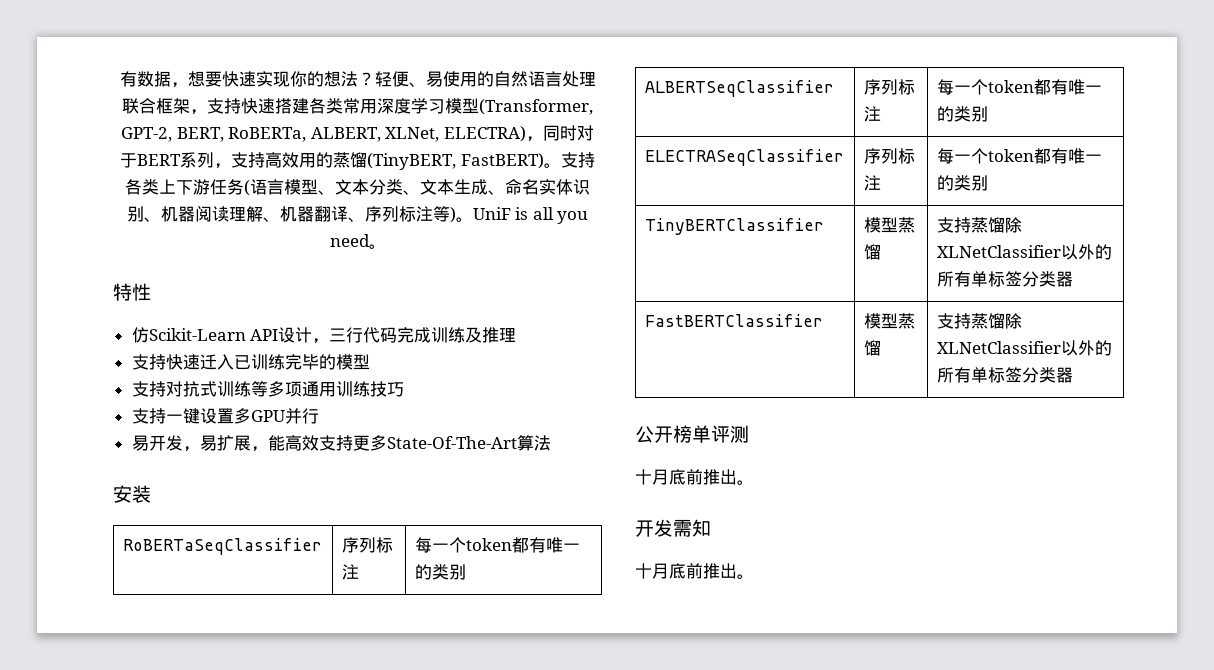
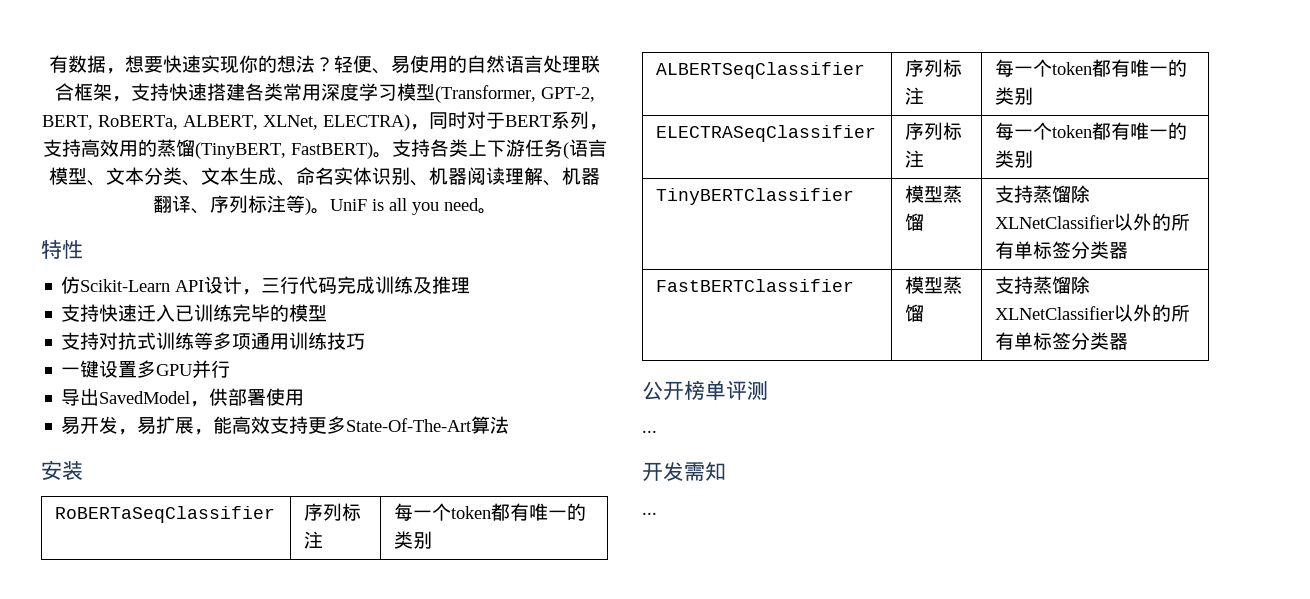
[131,408,166,424] 支持 -> (366, 341) none
(319, 416) none -> [61,388,305,407] // 导出SavedModel，供部署使用
[635,469,754,485] 十月底前推出。 -> [642,430,657,433] ...
[635,563,754,579] 十月底前推出。 -> [642,512,657,515] ...

